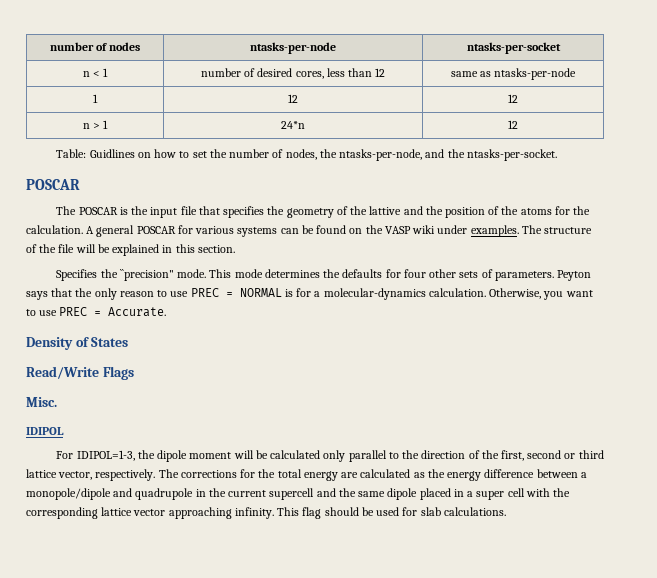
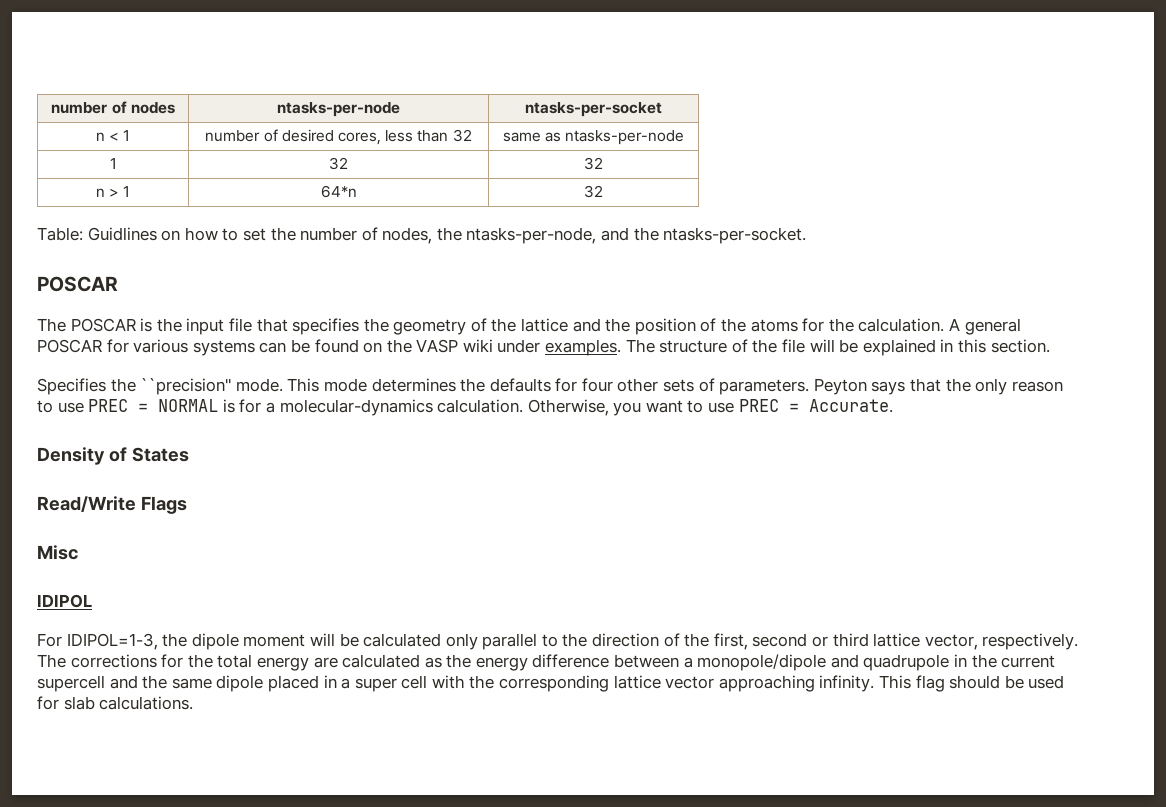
[375,68,386,77] 12 -> [452,129,472,142] 32
[288,94,298,103] [508,94,518,103] 12 | 12 -> [329,157,348,170] [584,157,603,170] 32 | 32
[281,121,305,129] [508,120,518,129] 24*n | 12 -> [320,185,357,198] [584,185,603,198] 64*n | 32
[369,206,402,215] lattive -> [521,318,569,332] lattice
[26,397,57,407] Misc. -> [37,545,78,560] Misc

